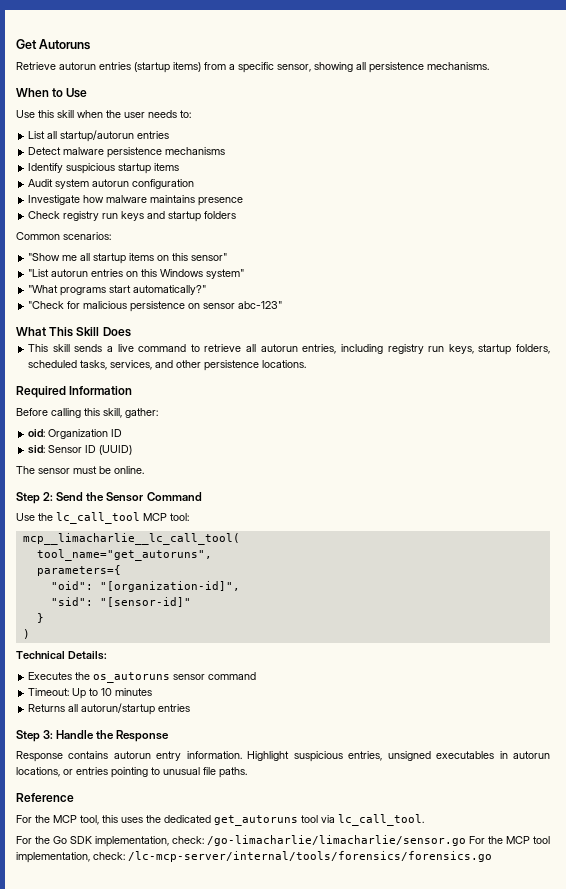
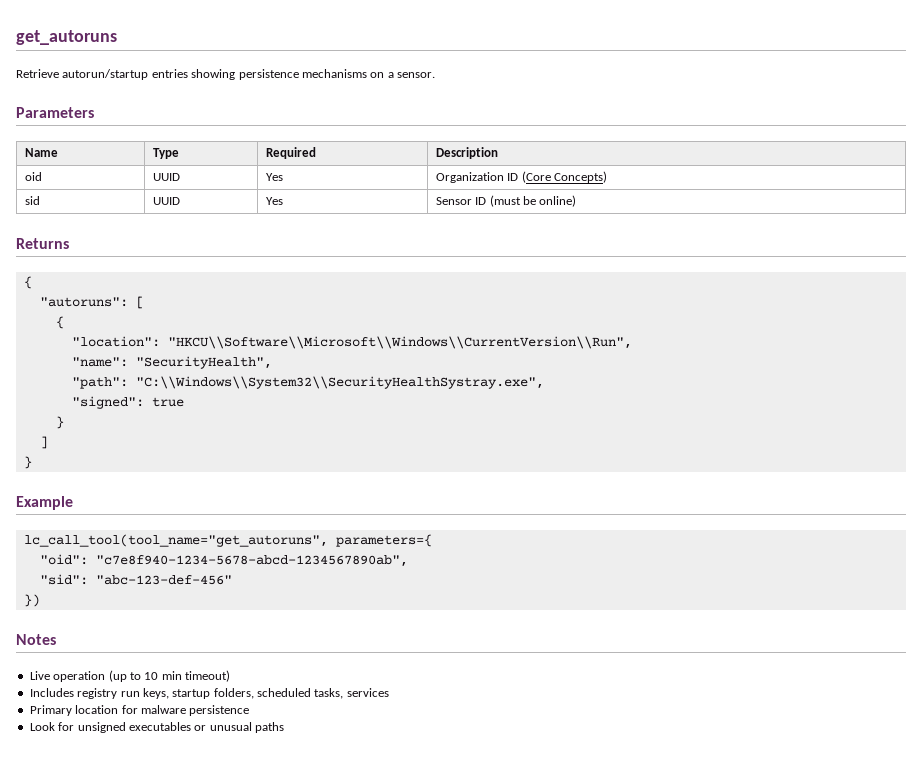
[16,39,91,50] Get Autoruns -> [16,30,117,45] get_autoruns
[59,62,489,73] [16,88,88,98] [16,110,191,118] [28,130,170,142] [28,147,226,158] [28,163,180,174] [28,179,195,189] [28,195,244,206] [28,211,237,222] [16,232,111,240] [28,253,228,264] [28,269,245,279] [28,285,207,296] [28,301,283,312] [16,327,131,337] [28,344,383,354] autorun entries (startup items) from a specific sensor, showing all persistence mechanisms. // When to Use // Use this skill when the user needs to: // List all startup/autorun entries // Detect malware persistence mechanisms // Identify suspicious startup items // Audit system autorun configuration // Investigate how malware maintains presence // Check registry run keys and startup folders // Common scenarios: // "Show me all startup items on this sensor" // "List autorun entries on this Windows system" // "What programs start automatically?" // "Check for malicious persistence on sensor abc-123" // What This Skill Does // This skill sends a live command to retrieve all autorun entries, including -> [62,69,435,80] [16,107,94,118] [24,148,58,157] [152,148,179,159] [265,147,316,159] [435,147,498,159] [24,172,42,181] [152,173,180,181] [265,173,283,181] [435,171,607,183] [24,196,40,205] [152,197,180,205] [265,197,283,205] [435,195,577,207] [16,238,69,249] [23,276,32,289] [39,296,144,309] [55,316,64,329] [71,336,632,349] [71,356,272,369] [71,376,544,389] [71,396,184,409] [55,416,64,429] [39,436,48,449] [23,456,32,469] [16,496,73,510] [23,534,432,547] [39,554,408,567] [39,574,232,585] [23,594,40,607] [16,634,56,645] [29,670,230,682] [29,688,74,697] autorun/startup entries showing persistence mechanisms on a sensor. // Parameters // Name | Type | Required | Description // oid | UUID | Yes | Organization ID (Core Concepts) // sid | UUID | Yes | Sensor ID (must be online) // Returns // { // "autoruns": [ // { // "location": "HKCU\\Software\\Microsoft\\Windows\\CurrentVersion\\Run", // "name": "SecurityHealth", // "path": "C:\\Windows\\System32\\SecurityHealthSystray.exe", // "signed": true // } // ] // } // Example // lc_call_tool(tool_name="get_autoruns", parameters={ // "oid": "c7e8f940-1234-5678-abcd-1234567890ab", // "sid": "abc-123-def-456" // }) // Notes // Live operation (up to 10 min timeout) // Includes
[110,360,307,371] [16,386,133,398] [16,408,158,418] [28,429,123,439] [28,445,133,455] [16,466,144,474] [16,492,202,504] [16,512,189,524] [22,533,240,545] [36,549,212,561] [36,565,121,576] [50,581,240,592] [50,597,191,607] [36,613,44,623] [22,629,30,639] [16,651,107,660] [28,672,257,683] [28,688,153,699] [28,703,191,715] [16,730,170,742] [16,751,550,762] [16,767,247,778] [16,793,74,802] [16,814,424,826] [16,835,550,847] [16,851,492,863] services, and other persistence locations. // Required Information // Before calling this skill, gather: // oid: Organization ID // sid: Sensor ID (UUID) // The sensor must be online. // Step 2: Send the Sensor Command // Use the lc_call_tool MCP tool: // mcp__limacharlie__lc_call_tool( // tool_name="get_autoruns", // parameters={ // "oid": "[organization-id]", // "sid": "[sensor-id]" // } // ) // Technical Details: // Executes the os_autoruns sensor command // Timeout: Up to 10 minutes // Returns all autorun/startup entries // Step 3: Handle the Response // Response contains autorun entry information. Highlight suspicious entries, unsigned executables in autorun locations, or entries pointing to unusual file paths. // Reference // For the MCP tool, this uses the dedicated get_autoruns tool via lc_call_tool. // For the Go SDK implementation, check: /go-limacharlie/limacharlie/sensor.go For the MCP tool implementation, check: /lc-mcp-server/internal/tools/forensics/forensics.go -> [346,688,389,697] [29,705,250,716] [29,722,284,733] services // Primary location for malware persistence // Look for unsigned executables or unusual paths

